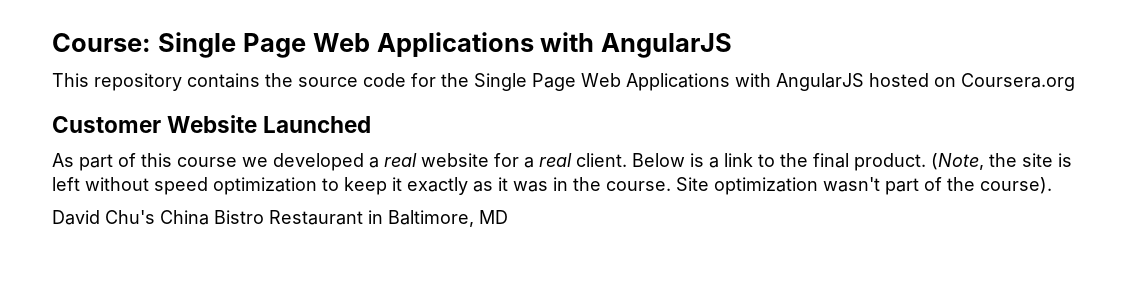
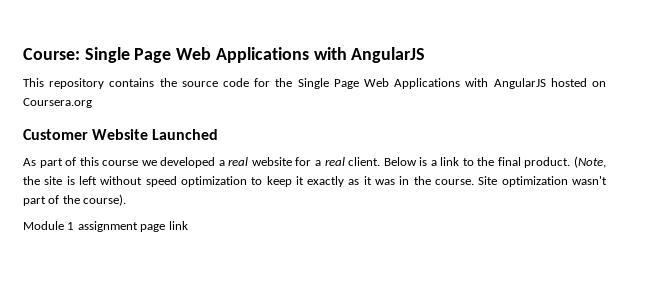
[52,210,508,227] David Chu's China Bistro Restaurant in Baltimore, MD -> [23,221,188,232] Module 1 assignment page link

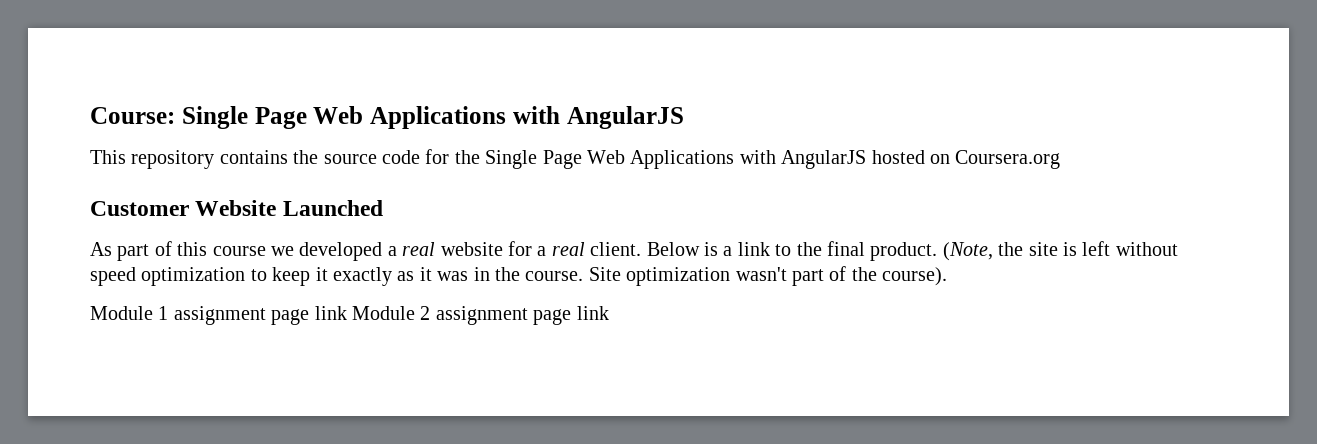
(188, 225) none -> [352,306,609,325] Module 2 assignment page link

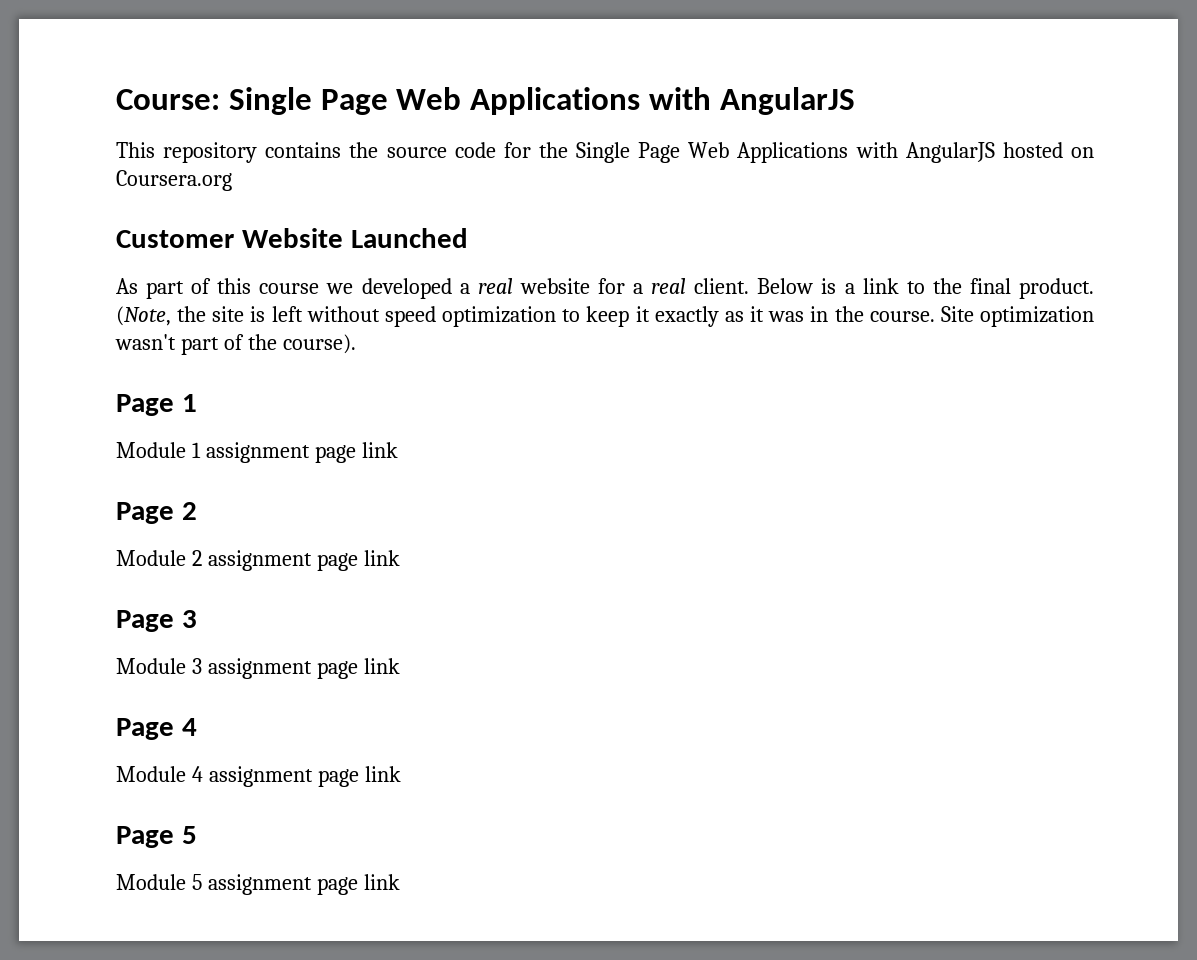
(948, 276) none -> [116,394,197,416] // Page 1
(347, 313) none -> [116,502,197,524] // Page 2 //
(609, 313) none -> [116,610,197,632] [116,658,400,679] [116,718,197,740] [116,766,401,787] [116,826,197,848] [116,874,400,895] // Page 3 // Module 3 assignment page link // Page 4 // Module 4 assignment page link // Page 5 // Module 5 assignment page link

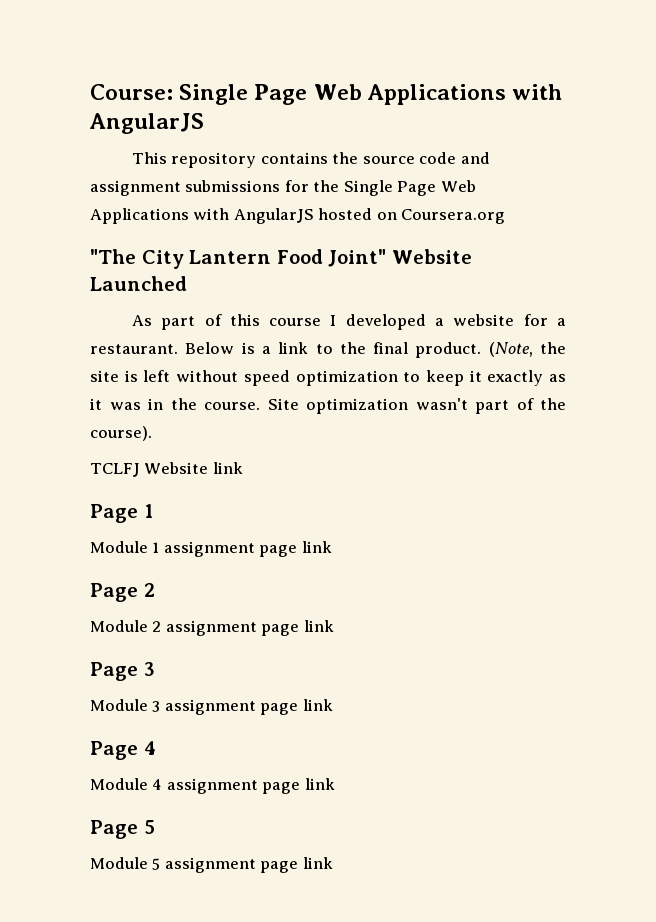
(496, 150) none -> [460,152,490,164] [90,180,281,196] and assignment submissions
[116,230,234,248] Customer -> [90,249,387,269] "The City Lantern Food Joint"
[326,283,354,294] we -> [330,315,337,326] I
[477,278,513,294] real -> (445, 322) none
[651,278,750,294] real client. -> [90,344,178,354] restaurant.
(356, 344) none -> [90,462,243,477] // TCLFJ Website link

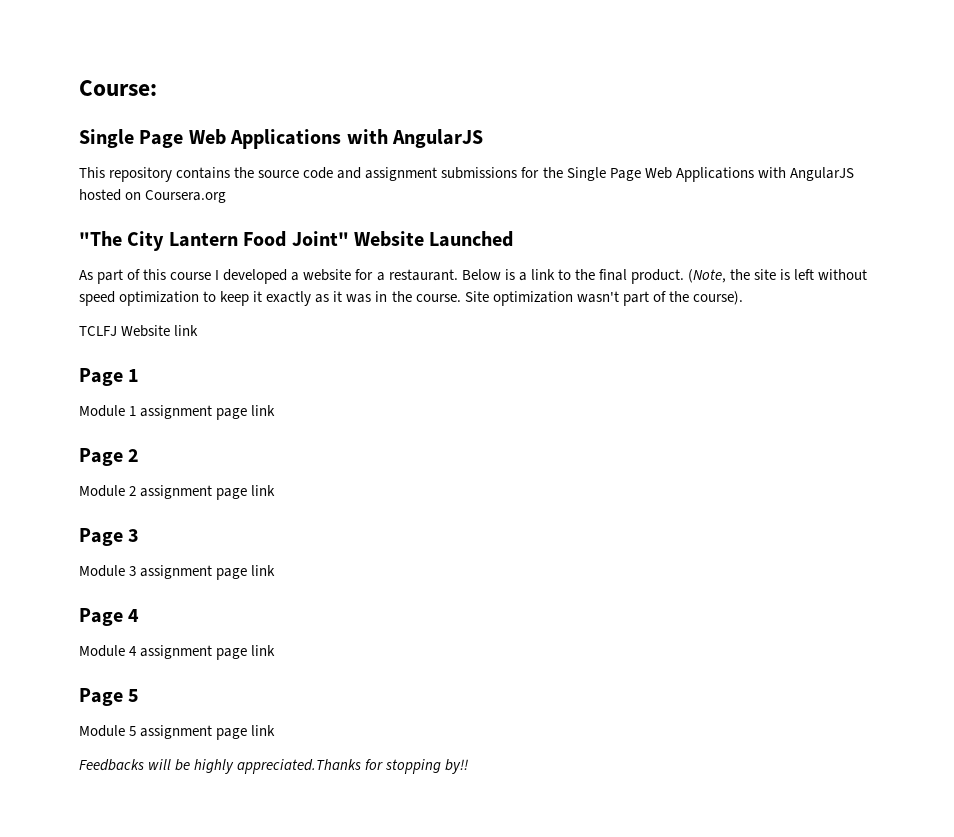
(173, 92) none -> (157, 88) //
(333, 863) none -> [79,759,469,774] // Feedbacks will be highly appreciated.Thanks for stopping by!!

